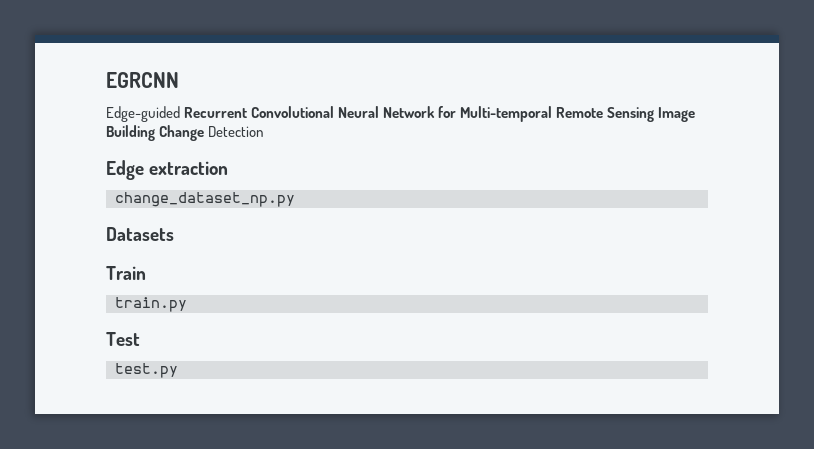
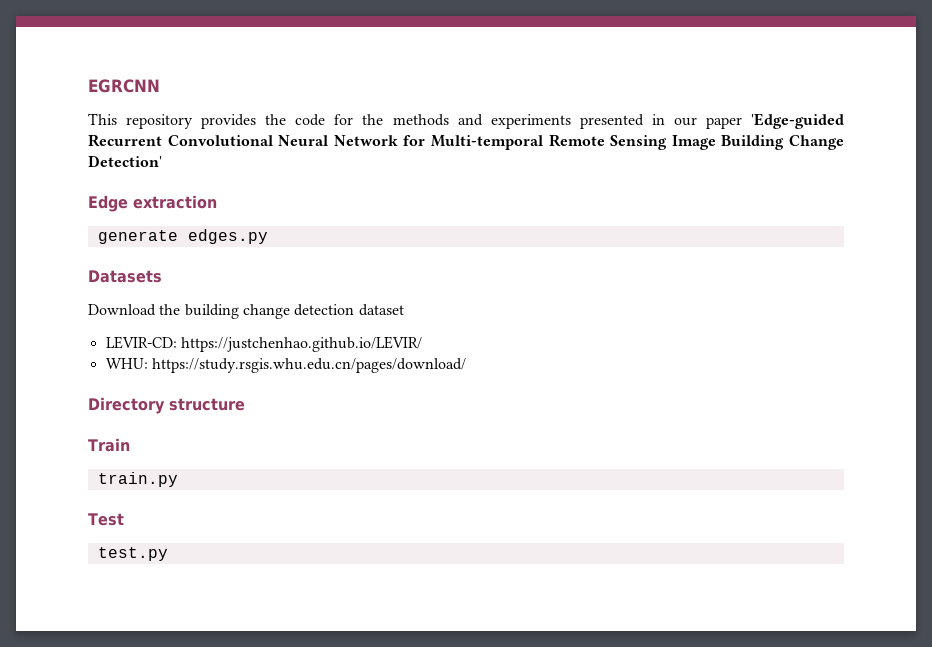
[106,106,180,122] Edge-guided -> [88,113,844,129] This repository provides the code for the methods and experiments presented in our paper 'Edge-guided
[208,126,265,137] Detection -> [88,155,162,167] Detection'
[115,192,295,207] change_dataset_np.py -> [97,229,268,244] generate edges.py
(174, 234) none -> [88,304,404,319] [105,336,422,352] [105,358,466,373] [88,397,245,414] // Download the building change detection dataset // LEVIR-CD: https://justchenhao.github.io/LEVIR/ // WHU: https://study.rsgis.whu.edu.cn/pages/download/ // Directory structure

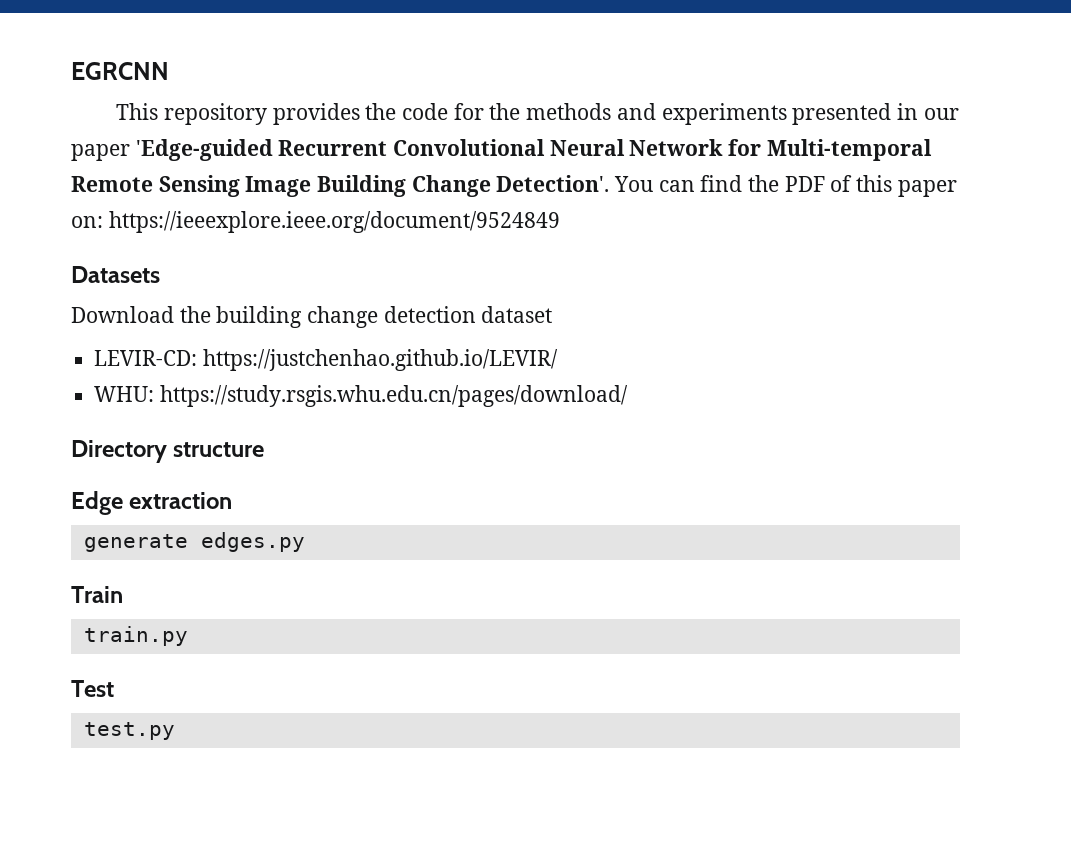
[88,155,162,167] [88,195,217,212] [97,229,268,244] Detection' // Edge extraction // generate edges.py -> [496,175,957,197] [71,211,560,233] Detection'. You can find the PDF of this paper on: https://ieeexplore.ieee.org/document/9524849
(245, 404) none -> [71,491,233,515] [83,532,305,552] // Edge extraction // generate edges.py

